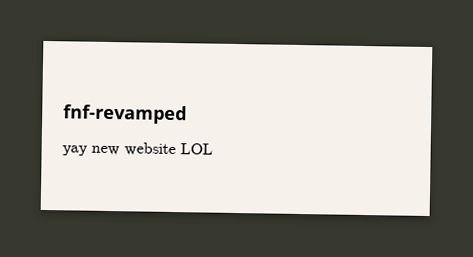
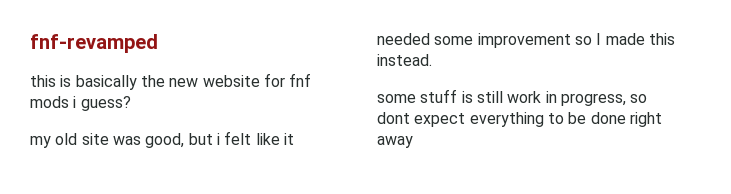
[62,142,213,157] yay new website LOL -> [30,73,312,90] [30,96,131,111] [30,131,294,148] [377,33,675,48] [377,54,432,66] [377,89,648,106] [377,112,662,127] [377,136,413,148] this is basically the new website for fnf mods i guess? // my old site was good, but i felt like it needed some improvement so I made this instead. // some stuff is still work in progress, so dont expect everything to be done right away

